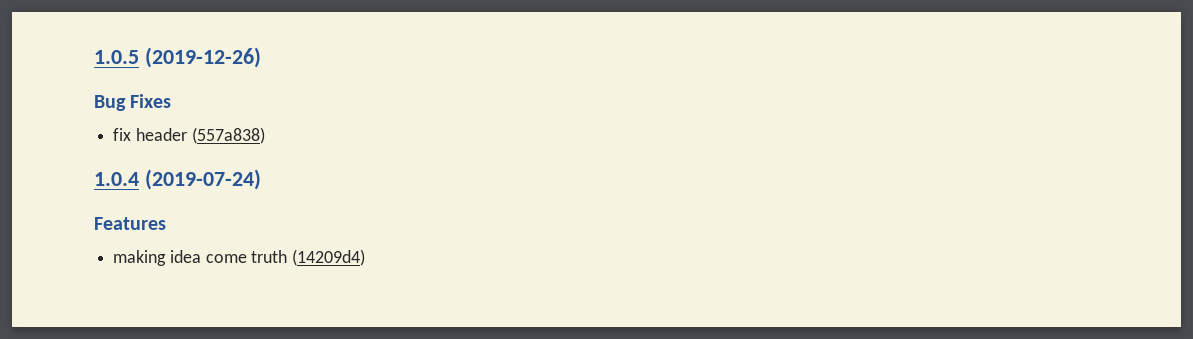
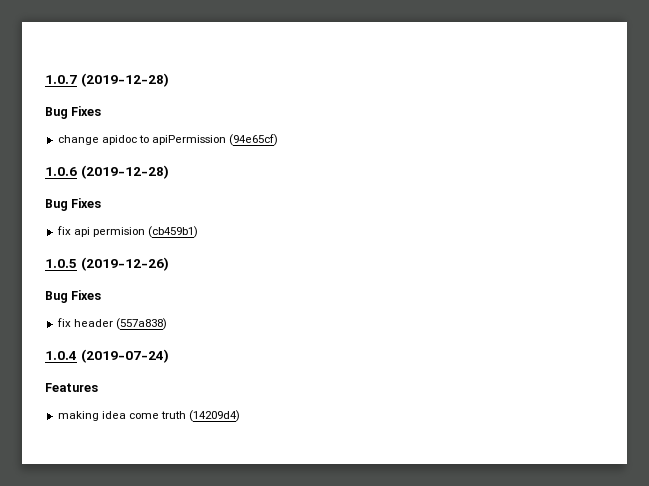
(94, 57) none -> [45,73,169,87] [45,106,102,119] [57,134,279,146] [45,165,169,179] [45,198,102,211] [56,226,198,238] 1.0.7 (2019-12-28) // Bug Fixes // change apidoc to apiPermission (94e65cf) // 1.0.6 (2019-12-28) // Bug Fixes // fix api permision (cb459b1) //

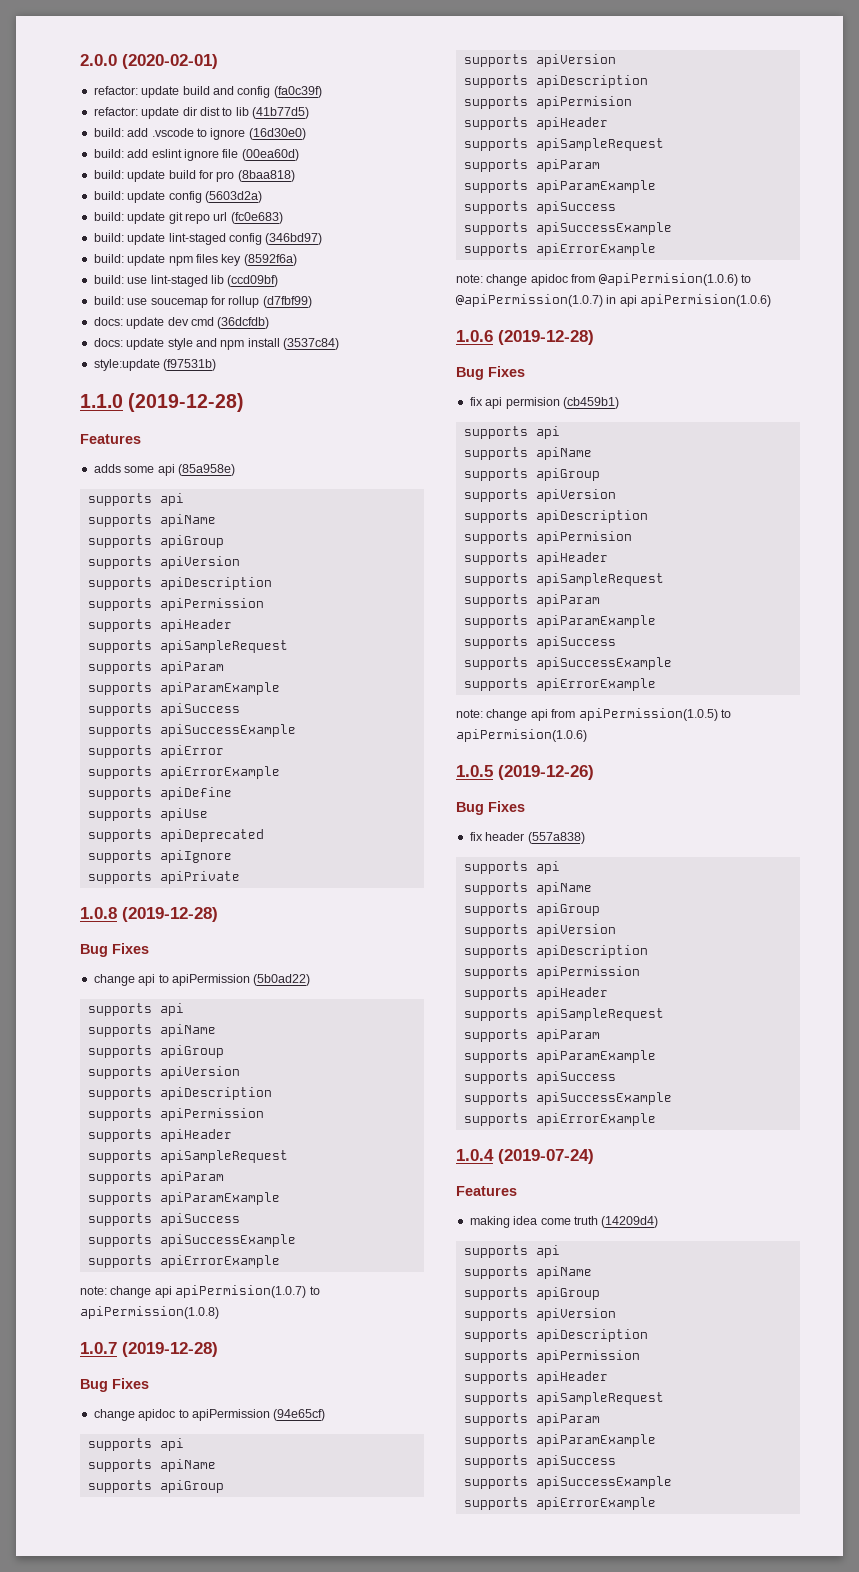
(45, 79) none -> [80,54,218,69] [93,86,322,98] [93,107,309,119] [93,128,306,140] [93,149,299,161] [93,170,295,182] [93,191,262,203] [93,212,283,224] [93,233,323,245] [93,254,297,266] [93,275,279,287] [93,296,312,308] [93,317,270,329] [93,338,339,350] [93,359,217,371] [80,393,245,412] [80,434,141,444] [93,464,235,476] [87,493,184,506] [87,514,216,527] [87,535,224,548] [87,556,240,569] [87,577,272,590] [87,598,264,611] [87,619,232,632] [87,640,288,653] [87,661,224,674] [87,682,280,695] [87,703,240,716] [87,724,296,737] [87,745,224,758] [87,766,280,779] [87,787,232,800] [87,808,208,821] [87,829,264,842] [87,850,232,863] [87,871,240,884] [80,907,218,922] [80,943,149,957] [93,974,311,986] [87,1003,184,1016] [87,1024,216,1037] [87,1045,224,1058] [87,1066,240,1079] [87,1087,272,1100] [87,1108,264,1121] [87,1129,232,1142] [87,1150,288,1163] [87,1171,224,1184] [87,1192,280,1205] [87,1213,240,1226] [87,1234,296,1247] [87,1255,280,1268] [80,1285,320,1298] [80,1306,219,1319] 2.0.0 (2020-02-01) // refactor: update build and config (fa0c39f) // refactor: update dir dist to lib (41b77d5) // build: add .vscode to ignore (16d30e0) // build: add eslint ignore file (00ea60d) // build: update build for pro (8baa818) // build: update config (5603d2a) // build: update git repo url (fc0e683) // build: update lint-staged config (346bd97) // build: update npm files key (8592f6a) // build: use lint-staged lib (ccd09bf) // build: use soucemap for rollup (d7fbf99) // docs: update dev cmd (36dcfdb) // docs: update style and npm install (3537c84) // style:update (f97531b) // 1.1.0 (2019-12-28) // Features // adds some api (85a958e) // supports api // supports apiName // supports apiGroup // supports apiVersion // supports apiDescription // supports apiPermission // supports apiHeader // supports apiSampleRequest // supports apiParam // supports apiParamExample // supports apiSuccess // supports apiSuccessExample // supports apiError // supports apiErrorExample // supports apiDefine // supports apiUse // supports apiDeprecated // supports apiIgnore // supports apiPrivate // 1.0.8 (2019-12-28) // Bug Fixes // change api to apiPermission (5b0ad22) // supports api // supports apiName // supports apiGroup // supports apiVersion // supports apiDescription // supports apiPermission // supports apiHeader // supports apiSampleRequest // supports apiParam // supports apiParamExample // supports apiSuccess // supports apiSuccessExample // supports apiErrorExample // note: change api apiPermision(1.0.7) to apiPermission(1.0.8) //
(279, 140) none -> [87,1438,184,1451] [87,1459,216,1472] [87,1480,224,1493] [463,54,616,67] [463,75,648,88] [463,96,632,109] [463,117,608,130] [463,138,664,151] [463,159,600,172] [463,180,656,193] [463,201,616,214] [463,222,672,235] [463,243,656,256] [456,273,751,286] [456,294,772,307] // supports api // supports apiName // supports apiGroup // supports apiVersion // supports apiDescription // supports apiPermision // supports apiHeader // supports apiSampleRequest // supports apiParam // supports apiParamExample // supports apiSuccess // supports apiSuccessExample // supports apiErrorExample // note: change apidoc from @apiPermision(1.0.6) to @apiPermission(1.0.7) in api apiPermision(1.0.6)
(198, 232) none -> [463,426,560,439] [463,447,592,460] [463,468,600,481] [463,489,616,502] [463,510,648,523] [463,531,632,544] [463,552,608,565] [463,573,664,586] [463,594,600,607] [463,615,656,628] [463,636,616,649] [463,657,672,670] [463,678,656,691] [456,708,731,721] [456,729,587,742] // supports api // supports apiName // supports apiGroup // supports apiVersion // supports apiDescription // supports apiPermision // supports apiHeader // supports apiSampleRequest // supports apiParam // supports apiParamExample // supports apiSuccess // supports apiSuccessExample // supports apiErrorExample // note: change api from apiPermission(1.0.5) to apiPermision(1.0.6)
(167, 324) none -> [463,861,560,874] [463,882,592,895] [463,903,600,916] [463,924,616,937] [463,945,648,958] [463,966,640,979] [463,987,608,1000] [463,1008,664,1021] [463,1029,600,1042] [463,1050,656,1063] [463,1071,616,1084] [463,1092,672,1105] [463,1113,656,1126] // supports api // supports apiName // supports apiGroup // supports apiVersion // supports apiDescription // supports apiPermission // supports apiHeader // supports apiSampleRequest // supports apiParam // supports apiParamExample // supports apiSuccess // supports apiSuccessExample // supports apiErrorExample
(241, 416) none -> [463,1245,560,1258] [463,1266,592,1279] [463,1287,600,1300] [463,1308,616,1321] [463,1329,648,1342] [463,1350,640,1363] [463,1371,608,1384] [463,1392,664,1405] [463,1413,600,1426] [463,1434,656,1447] [463,1455,616,1468] [463,1476,672,1489] [463,1497,656,1510] // supports api // supports apiName // supports apiGroup // supports apiVersion // supports apiDescription // supports apiPermission // supports apiHeader // supports apiSampleRequest // supports apiParam // supports apiParamExample // supports apiSuccess // supports apiSuccessExample // supports apiErrorExample

